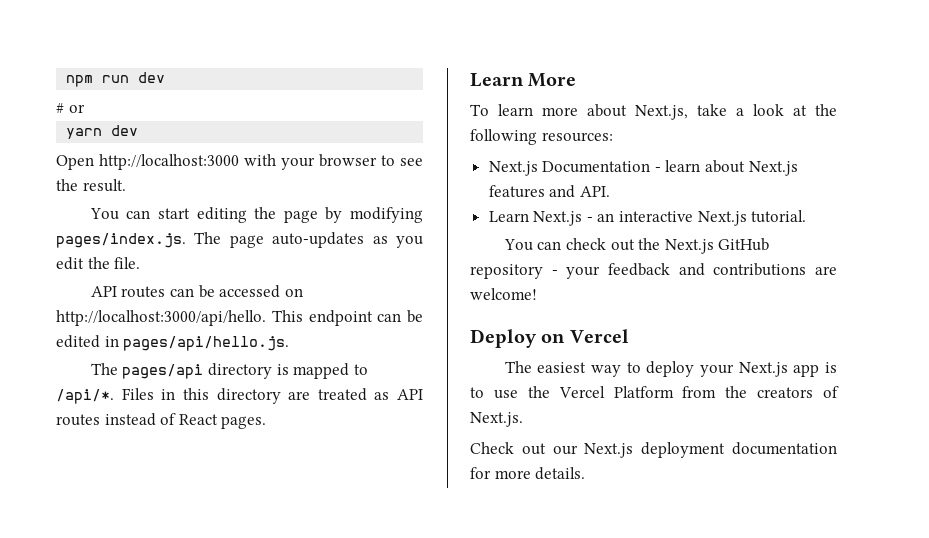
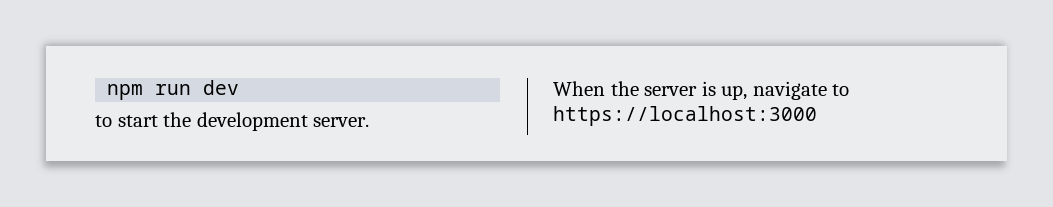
[56,102,85,113] [66,125,139,139] [56,154,423,170] [56,179,126,192] [89,207,423,223] [56,232,423,248] [56,257,141,270] [90,285,303,298] [56,310,423,326] [56,335,290,351] [90,363,368,379] [56,388,423,404] [56,413,267,429] [470,73,577,87] [470,104,837,120] [470,129,613,145] [488,160,798,176] [488,185,610,198] [488,210,807,226] [503,238,770,254] [470,263,837,279] [470,288,537,300] [470,329,629,348] [504,361,837,377] [470,386,839,399] [470,412,523,427] [470,442,837,458] [470,467,586,480] # or // yarn dev // Open http://localhost:3000 with your browser to see the result. // You can start editing the page by modifying pages/index.js. The page auto-updates as you edit the file. // API routes can be accessed on http://localhost:3000/api/hello. This endpoint can be edited in pages/api/hello.js. // The pages/api directory is mapped to /api/*. Files in this directory are treated as API routes instead of React pages. // Learn More // To learn more about Next.js, take a look at the following resources: // Next.js Documentation - learn about Next.js features and API. // Learn Next.js - an interactive Next.js tutorial. // You can check out the Next.js GitHub repository - your feedback and contributions are welcome! // Deploy on Vercel // The easiest way to deploy your Next.js app is to use the Vercel Platform from the creators of Next.js. // Check out our Next.js deployment documentation for more details. -> [95,112,370,131] [553,81,850,100] [553,106,817,126] to start the development server. // When the server is up, navigate to https://localhost:3000

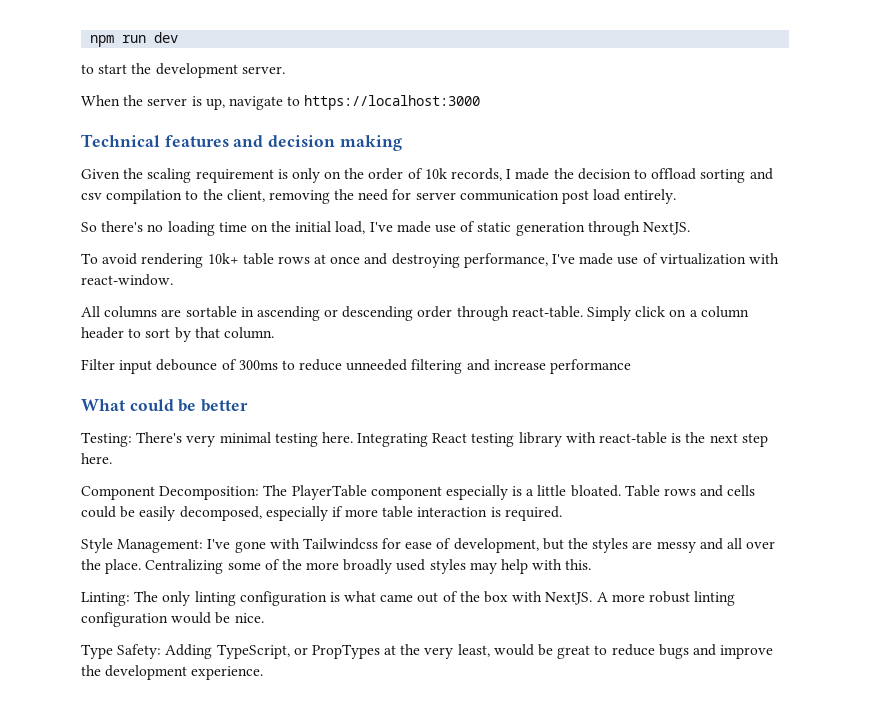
(817, 116) none -> [81,134,402,151] [81,168,773,183] [81,189,677,204] [81,221,690,236] [81,253,779,268] [81,274,173,286] [81,306,749,321] [81,327,274,342] [81,359,632,374] [81,399,249,412] [81,432,768,447] [81,453,112,464] [81,485,756,500] [81,506,562,521] [81,538,776,553] [81,559,592,574] [81,591,736,606] [81,612,264,627] [81,644,774,659] [81,665,264,680] // Technical features and decision making // Given the scaling requirement is only on the order of 10k records, I made the decision to offload sorting and csv compilation to the client, removing the need for server communication post load entirely. // So there's no loading time on the initial load, I've made use of static generation through NextJS. // To avoid rendering 10k+ table rows at once and destroying performance, I've made use of virtualization with react-window. // All columns are sortable in ascending or descending order through react-table. Simply click on a column header to sort by that column. // Filter input debounce of 300ms to reduce unneeded filtering and increase performance // What could be better // Testing: There's very minimal testing here. Integrating React testing library with react-table is the next step here. // Component Decomposition: The PlayerTable component especially is a little bloated. Table rows and cells could be easily decomposed, especially if more table interaction is required. // Style Management: I've gone with Tailwindcss for ease of development, but the styles are messy and all over the place. Centralizing some of the more broadly used styles may help with this. // Linting: The only linting configuration is what came out of the box with NextJS. A more robust linting configuration would be nice. // Type Safety: Adding TypeScript, or PropTypes at the very least, would be great to reduce bugs and improve the development experience.

